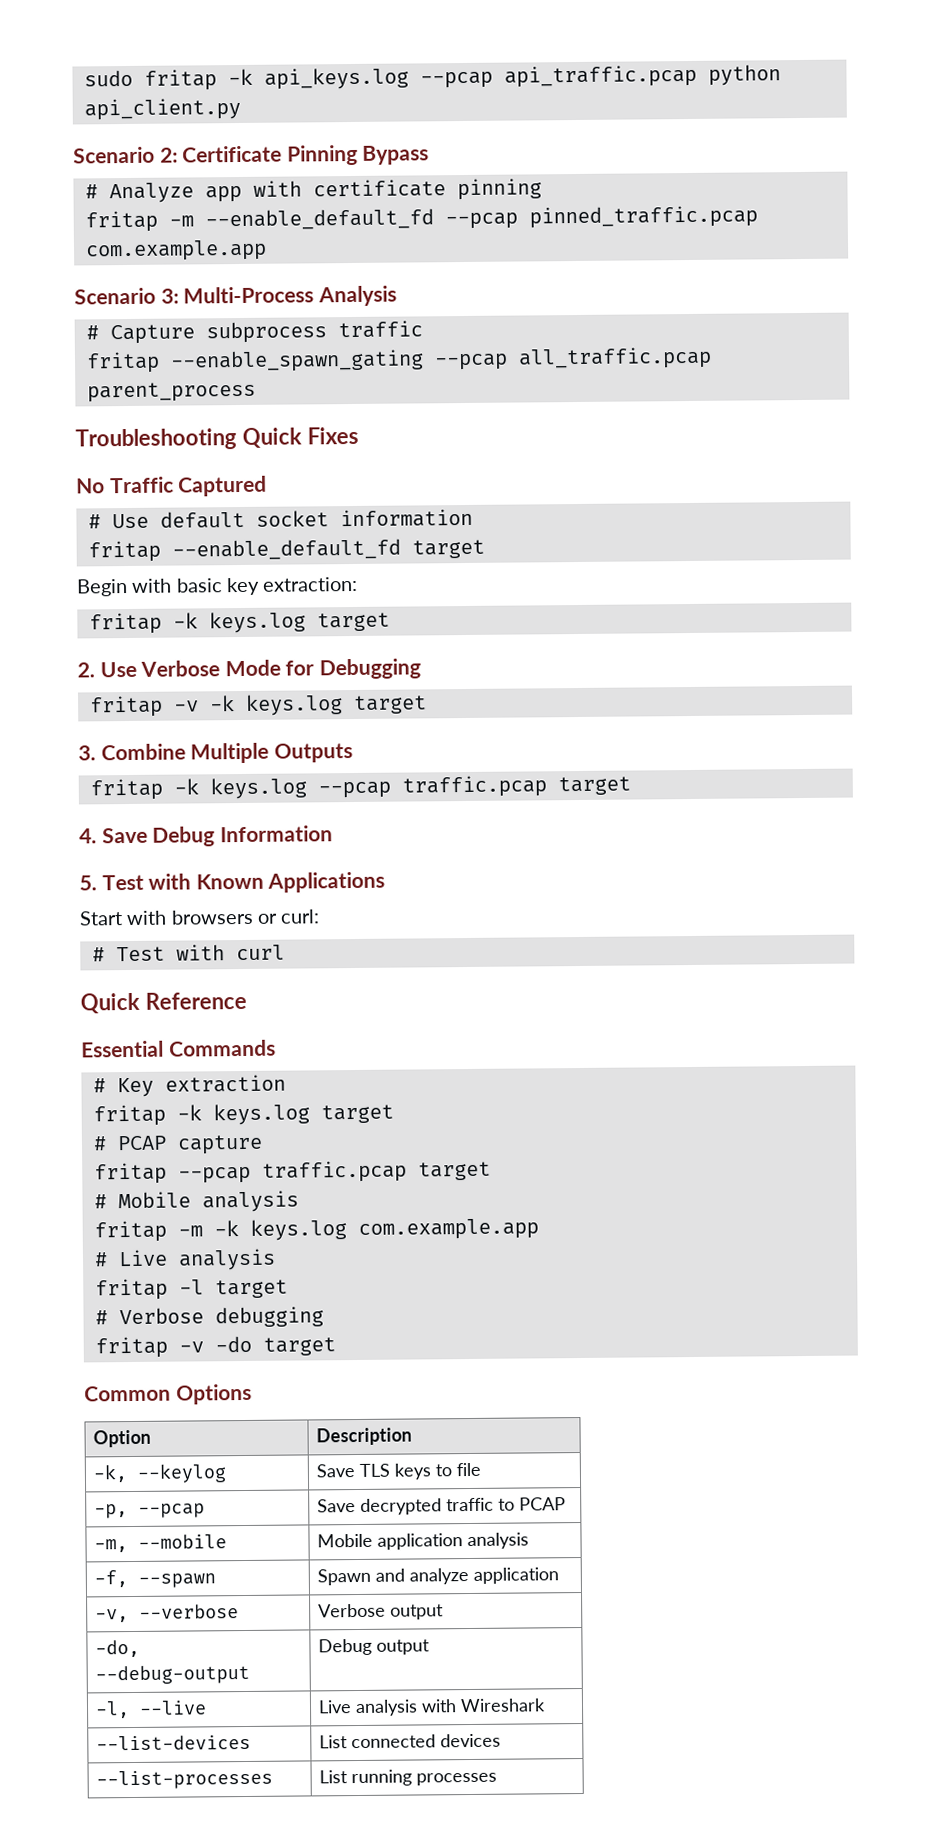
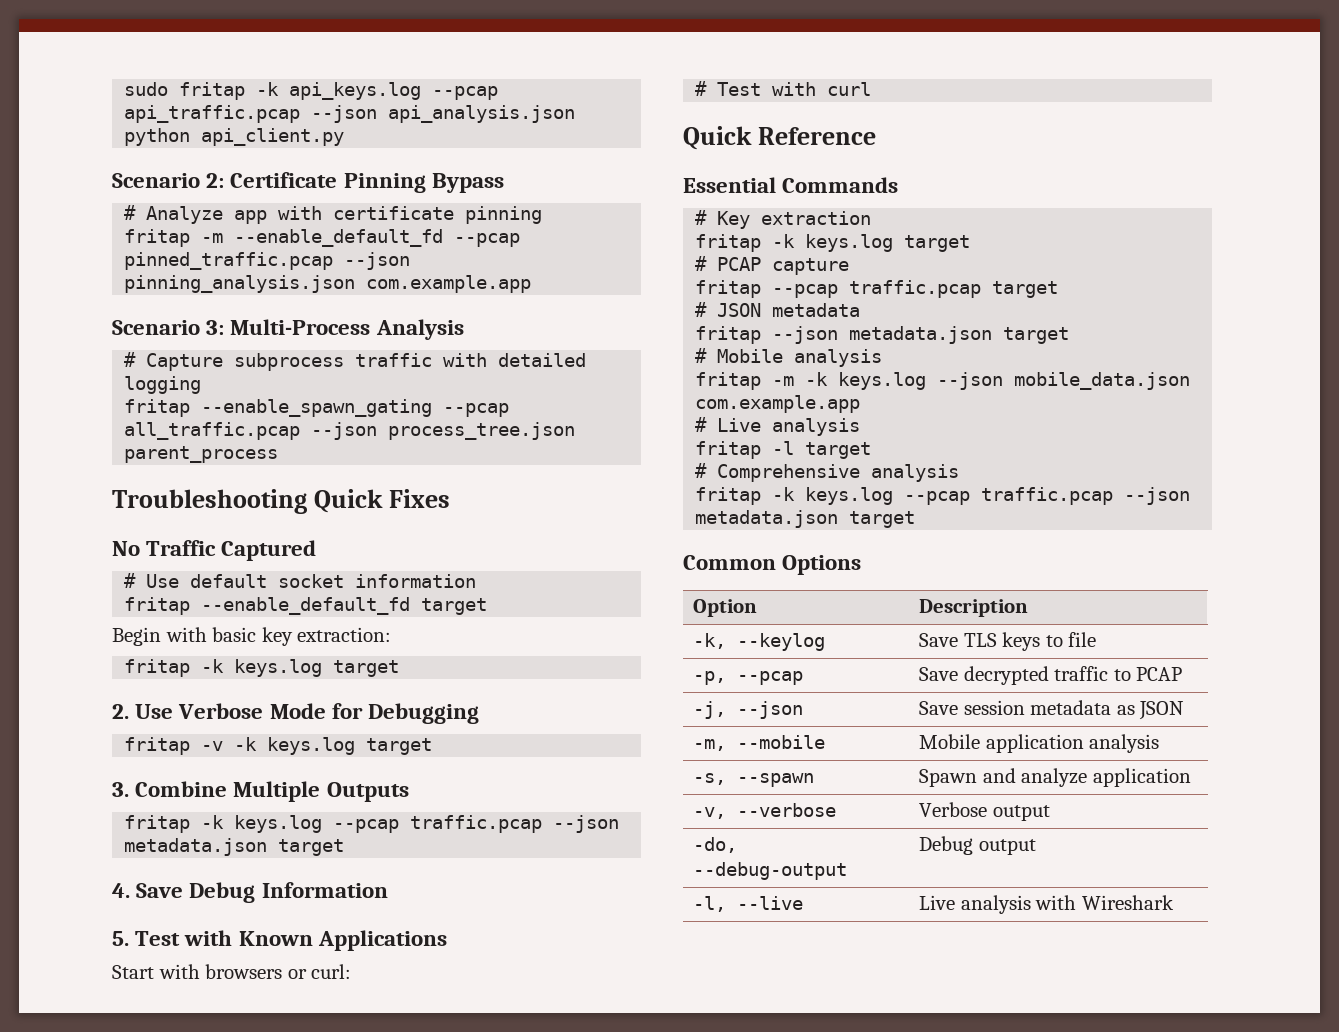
(697, 76) none -> [311,105,576,123] --json api_analysis.json
(758, 217) none -> [344,252,411,270] [124,275,356,293] --json pinning_analysis.json
(423, 329) none -> [443,353,587,367] [124,376,202,394] with detailed logging
(712, 358) none -> [311,422,576,440] --json process_tree.json
(547, 786) none -> [553,815,620,833] [124,838,268,856] --json metadata.json
(491, 1171) none -> [695,302,861,317] [695,326,1070,344] // # JSON metadata // fritap --json metadata.json target
(347, 1230) none -> [937,372,1191,390] --json mobile_data.json
[118,1306,324,1328] [94,1335,252,1359] Verbose debugging // fritap -v -do -> [717,464,960,482] [695,487,1191,505] [695,510,839,528] Comprehensive analysis // fritap -k keys.log --pcap traffic.pcap --json metadata.json
(567, 1504) none -> [693,701,804,719] [919,700,1185,720] // -j, --json | Save session metadata as JSON
[94,1570,129,1588] -f, -> [693,773,727,785] -s,
[96,1734,252,1751] [319,1733,502,1749] [96,1769,274,1790] [319,1769,498,1787] // --list-devices | List connected devices // --list-processes | List running processes -> (1174, 902) none

